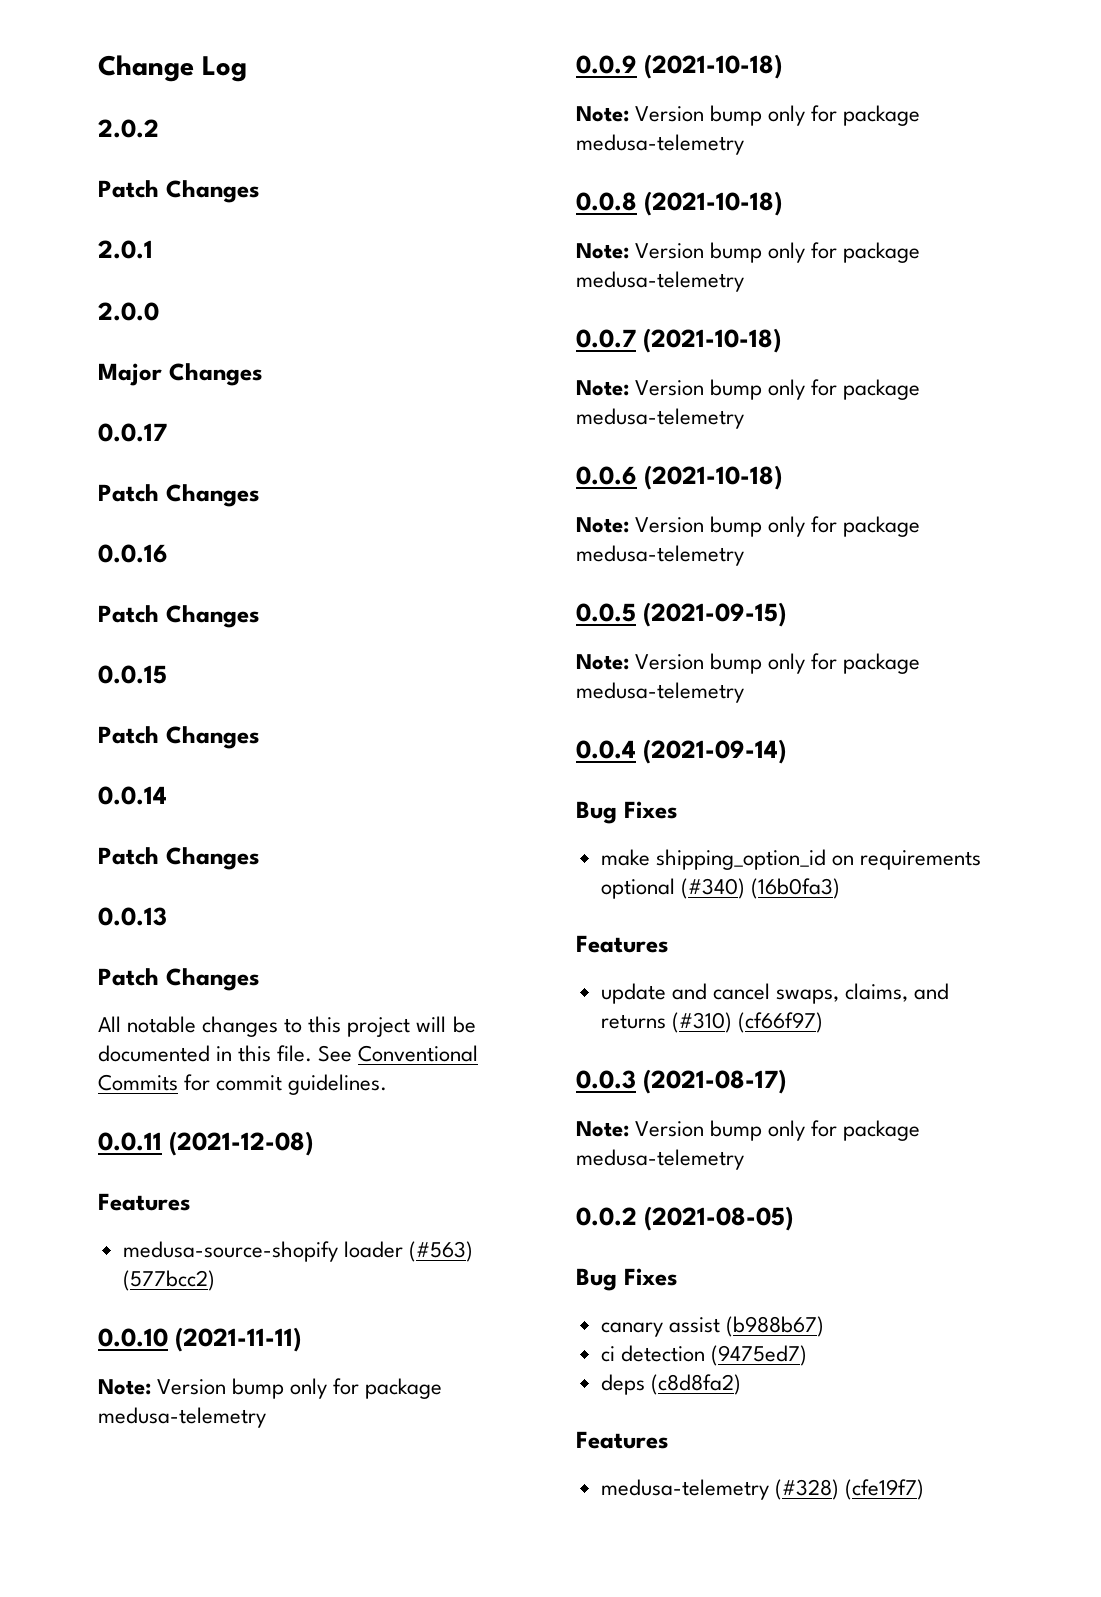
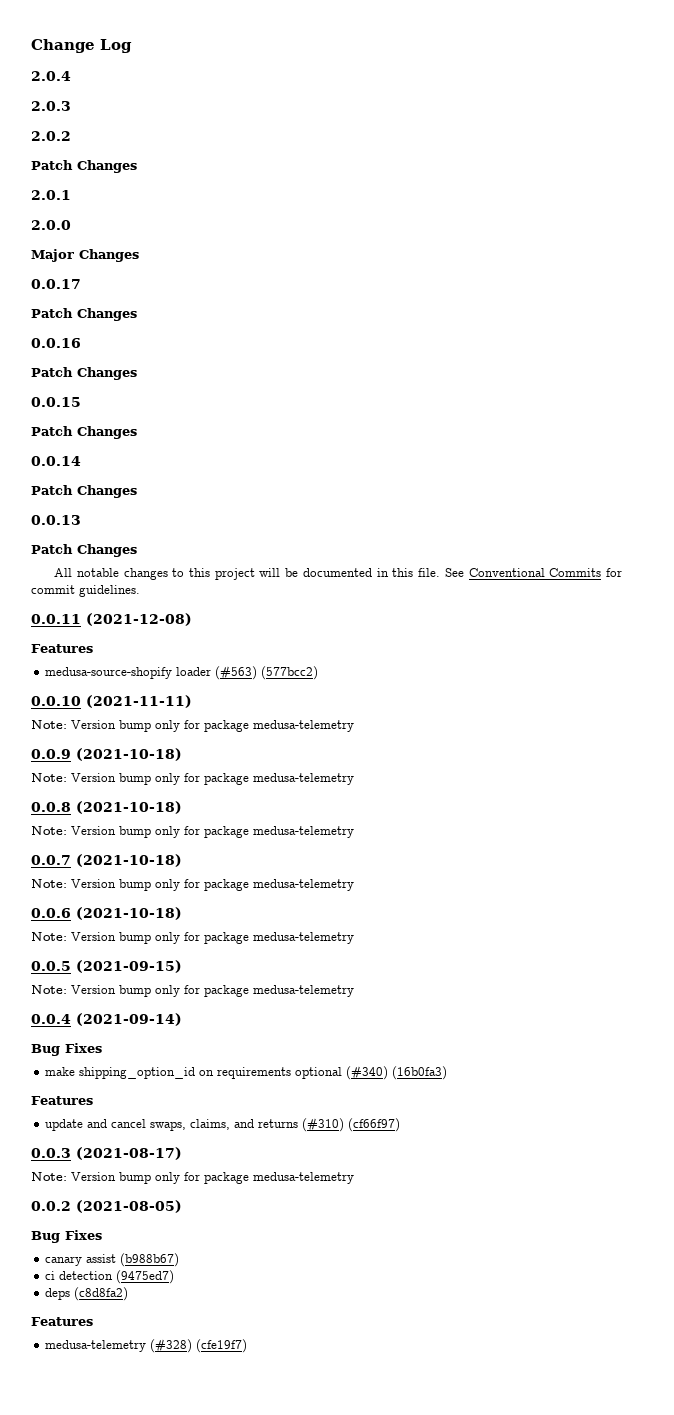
(247, 69) none -> [31,71,71,81] [31,101,71,111] // 2.0.4 // 2.0.3

